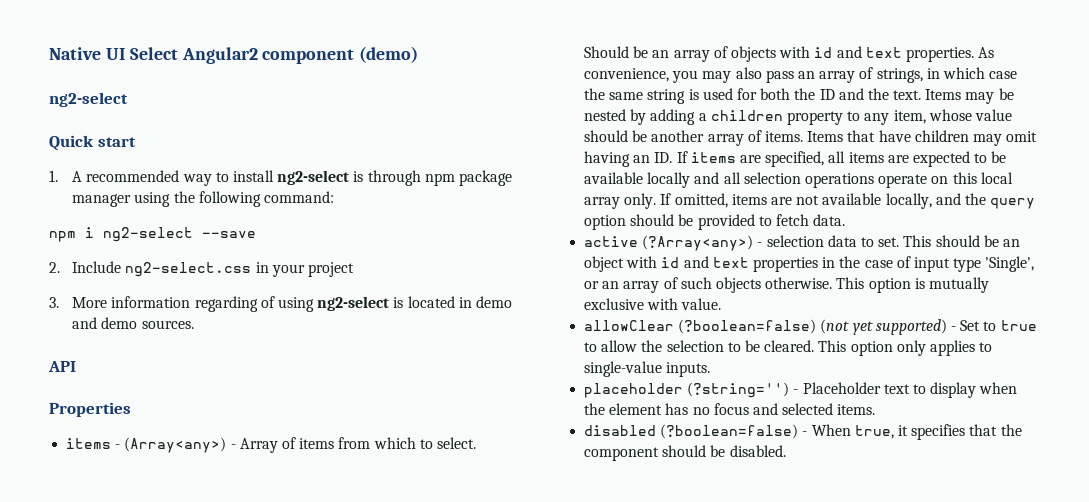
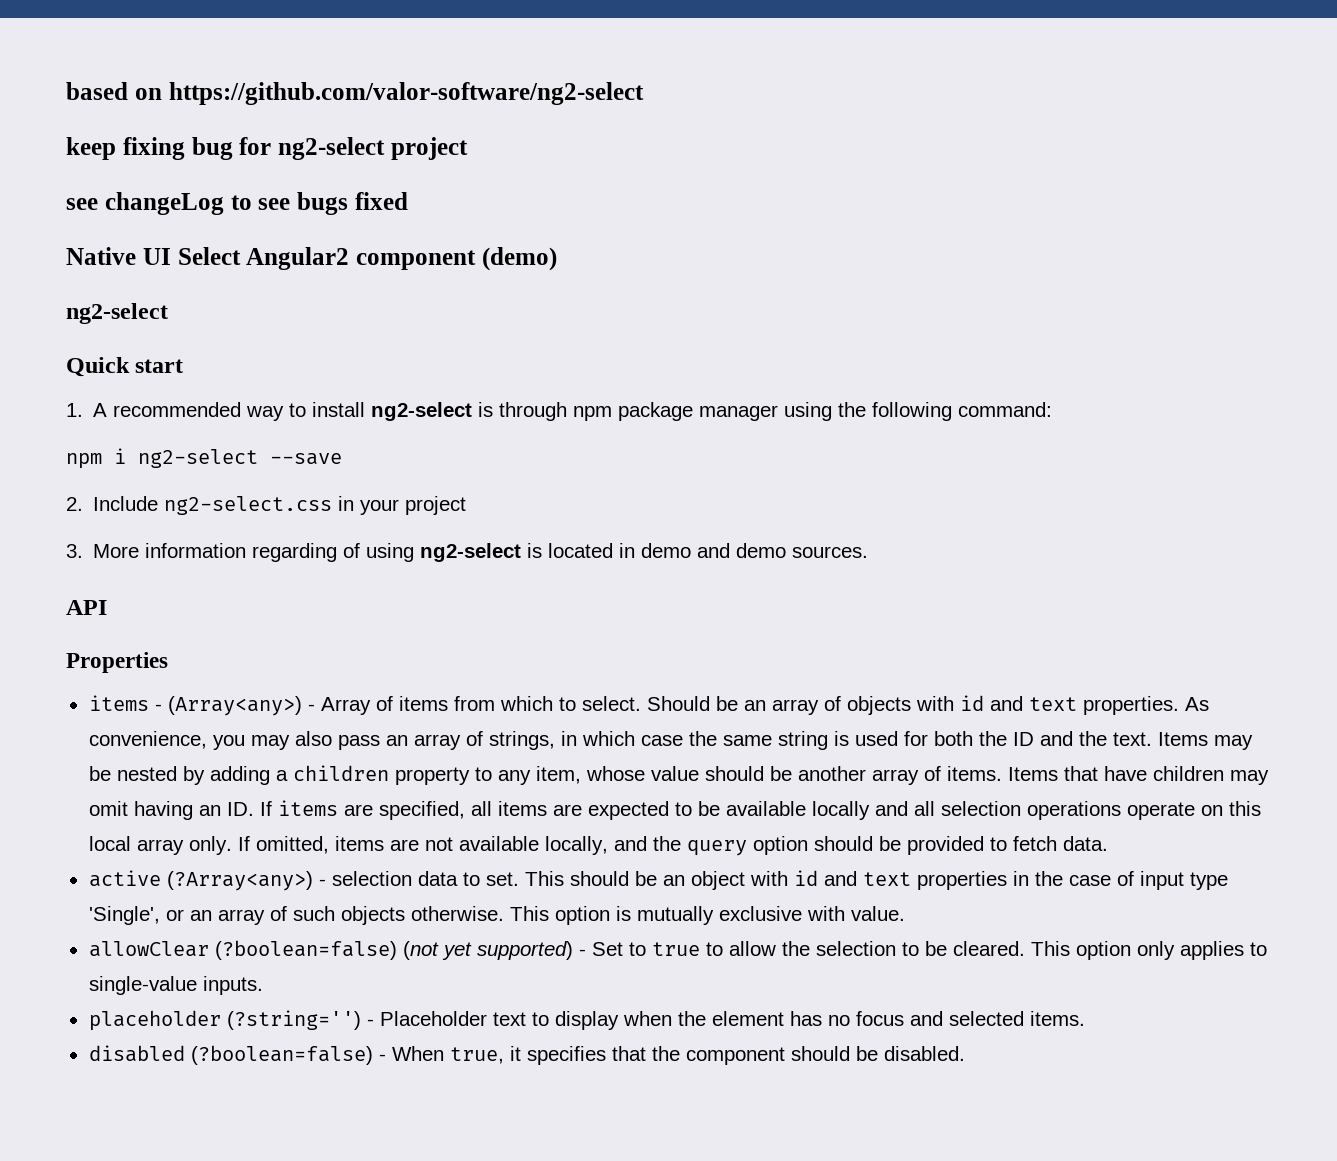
(49, 53) none -> [66,82,644,105] [66,137,468,160] [66,192,408,215] based on https://github.com/valor-software/ng2-select // keep fixing bug for ng2-select project // see changeLog to see bugs fixed //

